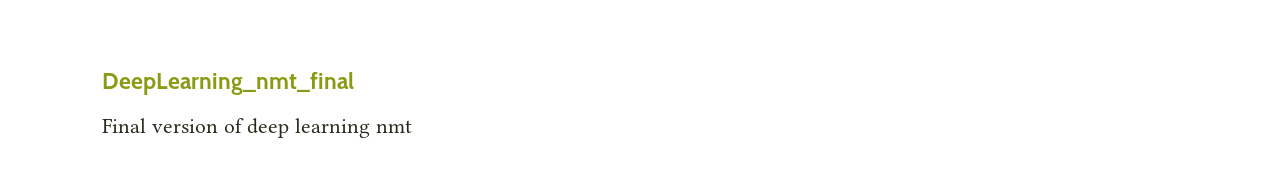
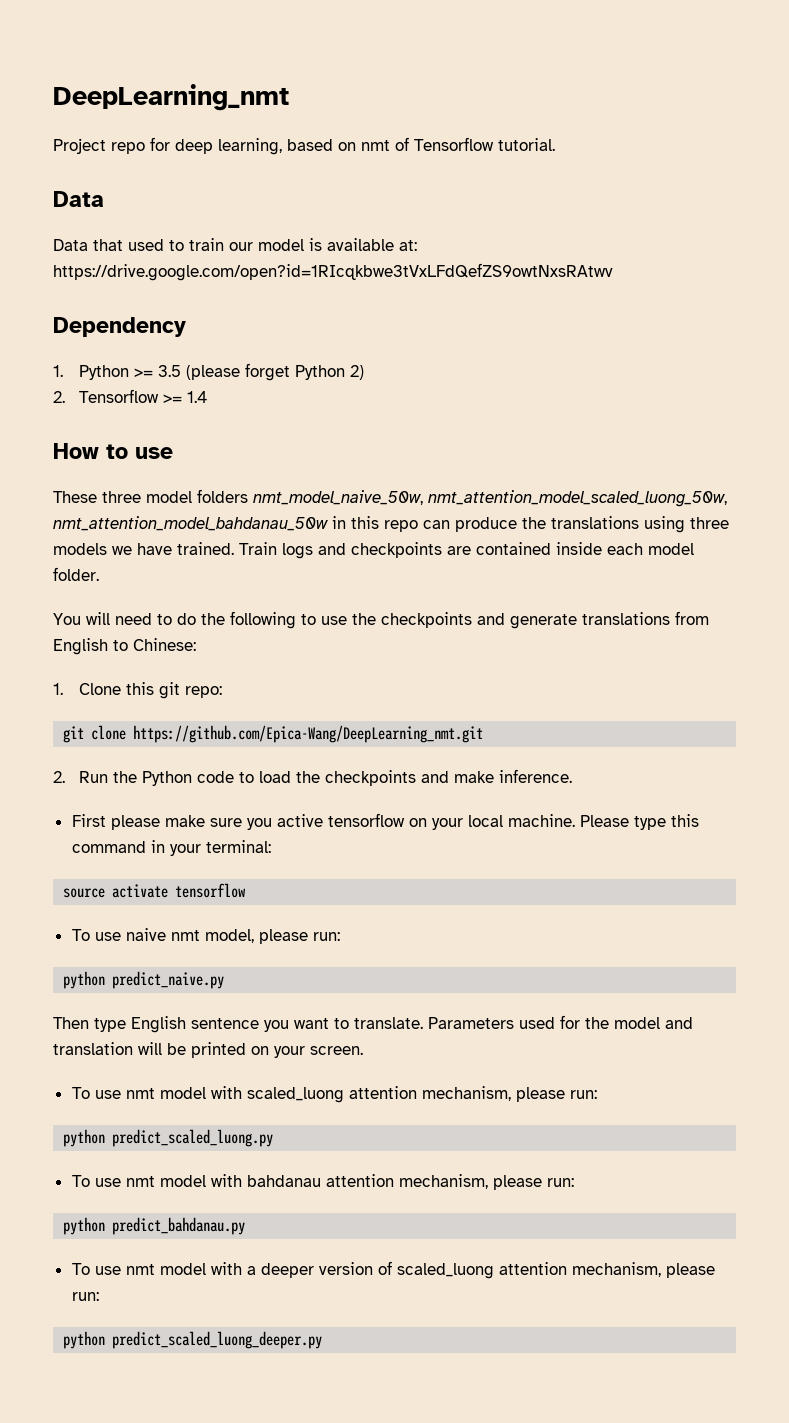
[102,72,354,95] [102,118,413,138] DeepLearning_nmt_final // Final version of deep learning nmt -> [53,84,289,111] [53,137,555,155] [53,191,104,207] [53,238,417,251] [53,263,613,281] [53,317,186,337] [53,363,364,381] [53,389,207,403] [53,443,173,459] [53,489,727,507] [53,516,729,533] [53,542,694,559] [53,567,99,581] [53,611,709,629] [53,638,196,655] [53,682,222,699] [63,725,484,743] [53,769,572,786] [71,813,699,830] [71,840,271,856] [63,883,247,898] [71,928,340,944] [63,971,225,989] [53,1015,693,1033] [53,1042,363,1058] [71,1086,597,1103] [63,1129,274,1147] [71,1174,574,1190] [63,1217,246,1235] [71,1261,715,1279] [71,1292,99,1301] [63,1331,323,1349] DeepLearning_nmt // Project repo for deep learning, based on nmt of Tensorflow tutorial. // Data // Data that used to train our model is available at: https://drive.google.com/open?id=1RIcqkbwe3tVxLFdQefZS9owtNxsRAtwv // Dependency // 1. Python >= 3.5 (please forget Python 2) // 2. Tensorflow >= 1.4 // How to use // These three model folders nmt_model_naive_50w, nmt_attention_model_scaled_luong_50w, nmt_attention_model_bahdanau_50w in this repo can produce the translations using three models we have trained. Train logs and checkpoints are contained inside each model folder. // You will need to do the following to use the checkpoints and generate translations from English to Chinese: // 1. Clone this git repo: // git clone https://github.com/Epica-Wang/DeepLearning_nmt.git // 2. Run the Python code to load the checkpoints and make inference. // First please make sure you active tensorflow on your local machine. Please type this command in your terminal: // source activate tensorflow // To use naive nmt model, please run: // python predict_naive.py // Then type English sentence you want to translate. Parameters used for the model and translation will be printed on your screen. // To use nmt model with scaled_luong attention mechanism, please run: // python predict_scaled_luong.py // To use nmt model with bahdanau attention mechanism, please run: // python predict_bahdanau.py // To use nmt model with a deeper version of scaled_luong attention mechanism, please run: // python predict_scaled_luong_deeper.py

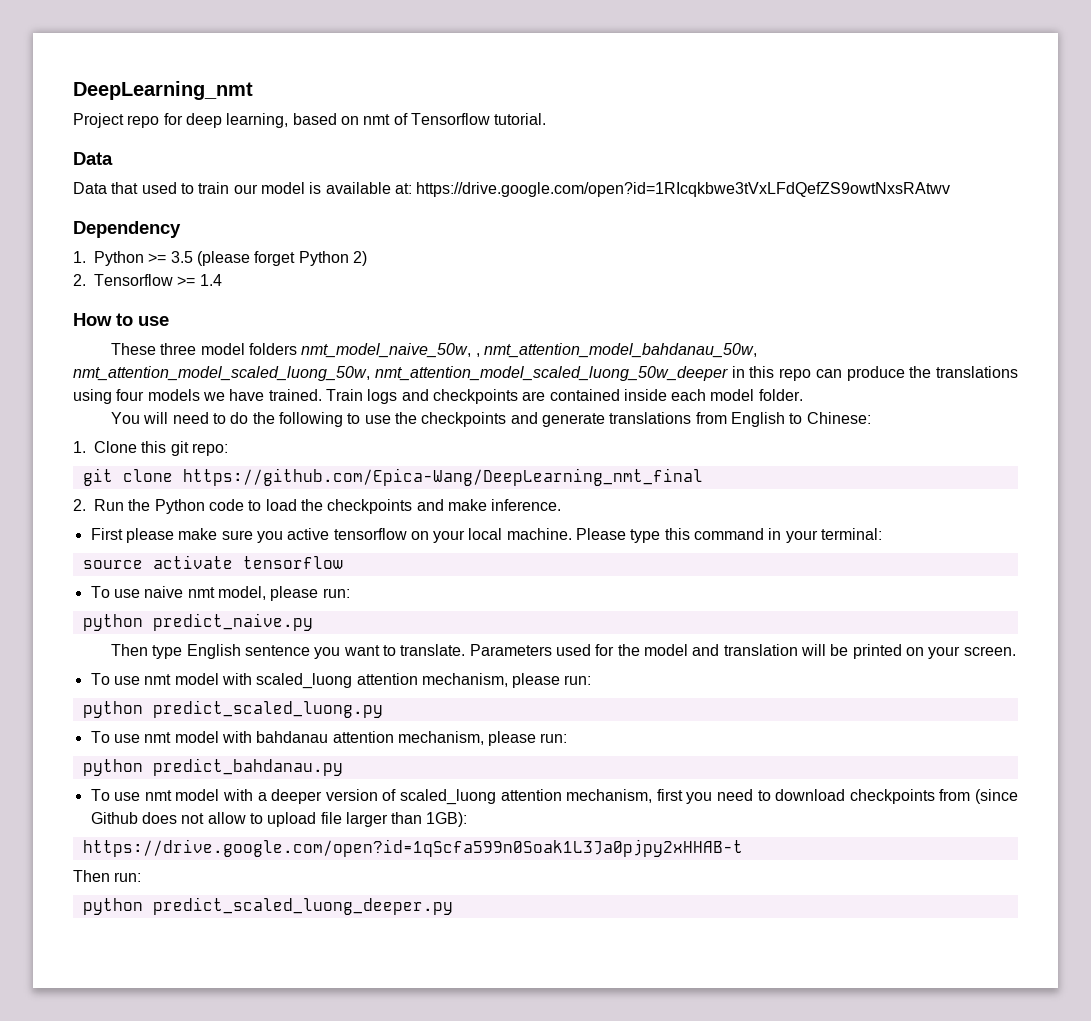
[428,490,727,507] [53,516,328,531] nmt_attention_model_scaled_luong_50w, nmt_attention_model_bahdanau_50w -> [475,343,758,358] [73,366,728,381] , nmt_attention_model_bahdanau_50w, nmt_attention_model_scaled_luong_50w, nmt_attention_model_scaled_luong_50w_deeper
[690,517,729,529] three -> [116,389,145,401] four
[133,725,484,743] https://github.com/Epica-Wang/DeepLearning_nmt.git -> [182,468,703,486] https://github.com/Epica-Wang/DeepLearning_nmt_final
[665,1263,715,1278] please -> [656,789,1019,804] [90,812,468,827] [82,839,743,857] [73,870,110,882] first you need to download checkpoints from (since Github does not allow to upload file larger than 1GB): // https://drive.google.com/open?id=1qScfa599n0Soak1L3Ja0pjpy2xHHAB-t // Then

